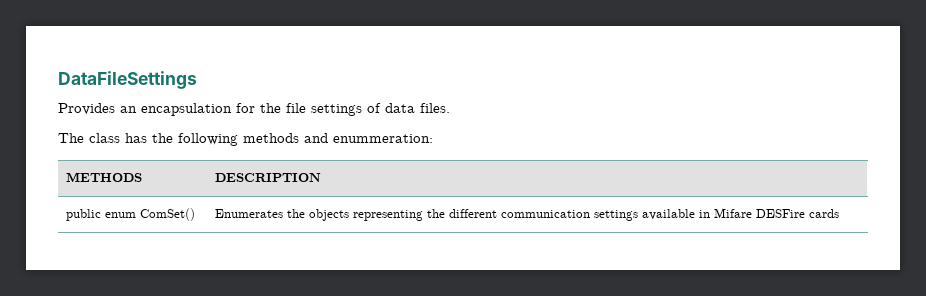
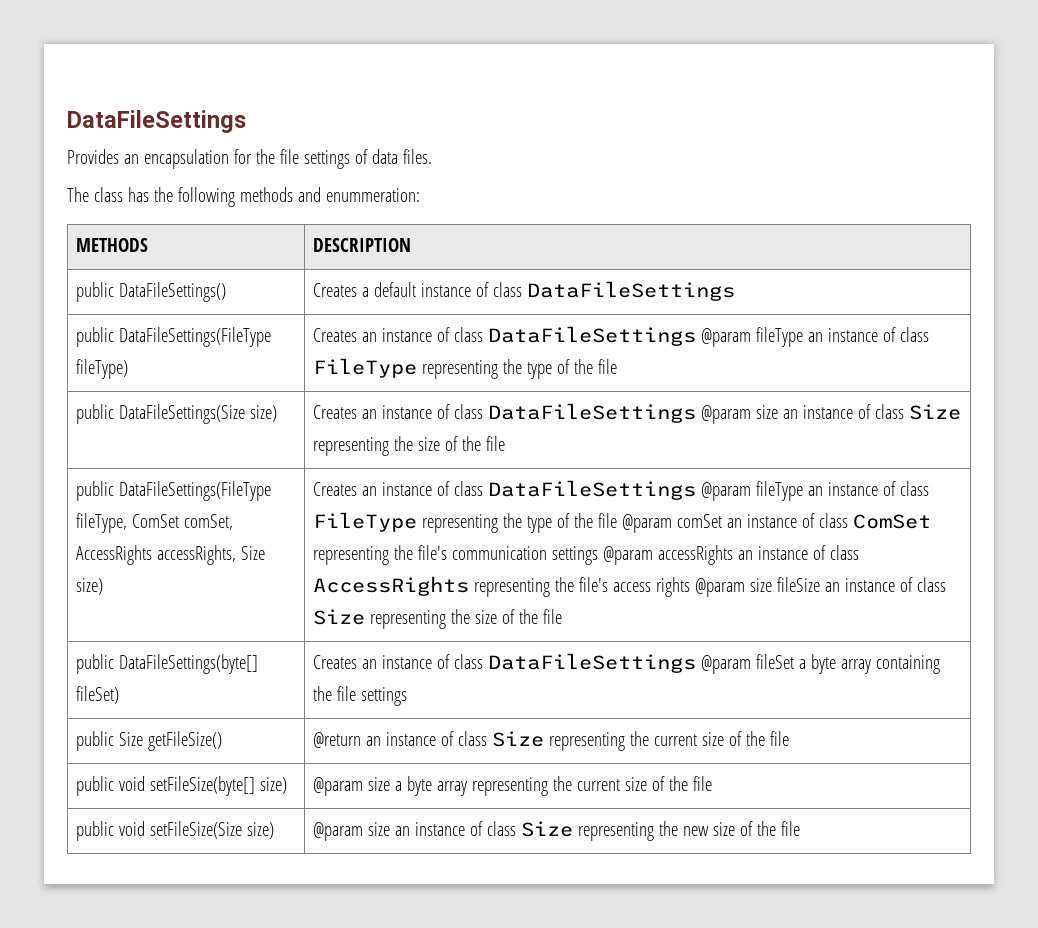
[104,208,195,221] [214,208,839,221] enum ComSet() | Enumerates the objects representing the different communication settings available in Mifare DESFire cards -> [119,282,227,302] [313,281,736,301] [76,327,272,347] [76,359,129,379] [313,326,930,347] [313,358,618,379] [76,404,278,424] [313,403,962,424] [313,436,506,456] [76,481,272,501] [76,513,234,533] [76,545,266,565] [76,578,104,595] [313,480,930,501] [313,512,932,533] [313,545,860,565] [313,576,947,597] [313,609,563,629] [76,654,259,674] [76,686,120,704] [313,653,941,674] [313,686,408,706] [76,731,223,751] [313,731,790,751] [76,776,288,796] [313,776,713,796] [76,821,275,841] [313,821,801,841] DataFileSettings() | Creates a default instance of class DataFileSettings // public DataFileSettings(FileType fileType) | Creates an instance of class DataFileSettings @param fileType an instance of class FileType representing the type of the file // public DataFileSettings(Size size) | Creates an instance of class DataFileSettings @param size an instance of class Size representing the size of the file // public DataFileSettings(FileType fileType, ComSet comSet, AccessRights accessRights, Size size) | Creates an instance of class DataFileSettings @param fileType an instance of class FileType representing the type of the file @param comSet an instance of class ComSet representing the file's communication settings @param accessRights an instance of class AccessRights representing the file's access rights @param size fileSize an instance of class Size representing the size of the file // public DataFileSettings(byte[] fileSet) | Creates an instance of class DataFileSettings @param fileSet a byte array containing the file settings // public Size getFileSize() | @return an instance of class Size representing the current size of the file // public void setFileSize(byte[] size) | @param size a byte array representing the current size of the file // public void setFileSize(Size size) | @param size an instance of class Size representing the new size of the file

